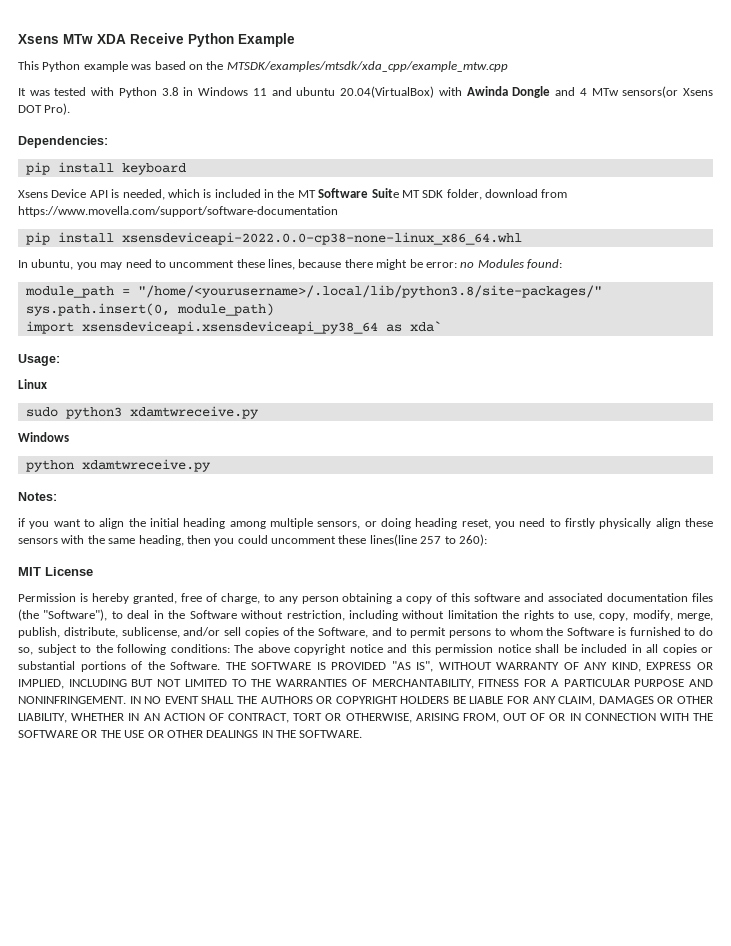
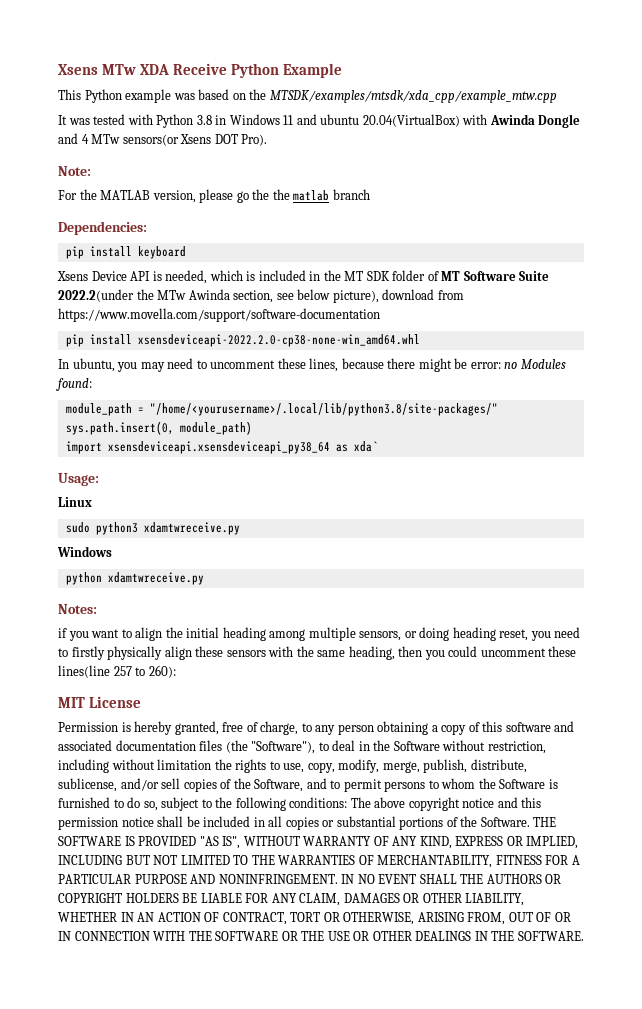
(71, 109) none -> [58,166,91,176] [58,189,370,203] // Note: // For the MATLAB version, please go the the matlab branch
[318,188,482,200] Software Suite MT SDK folder, -> [366,270,550,281] [58,289,379,303] SDK folder of MT Software Suite 2022.2(under the MTw Awinda section, see below picture),
[121,232,522,245] xsensdeviceapi-2022.0.0-cp38-none-linux_x86_64.whl -> [137,334,420,347] xsensdeviceapi-2022.2.0-cp38-none-win_amd64.whl

